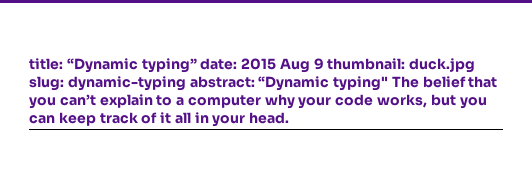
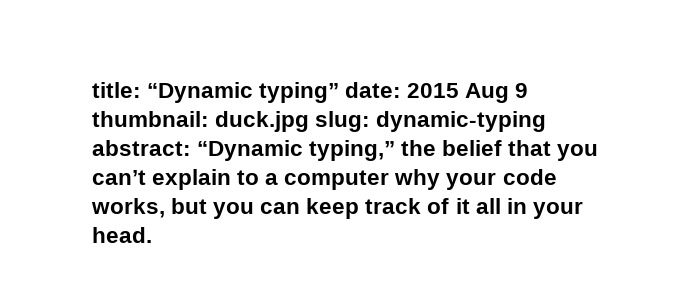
[333,76,419,91] typing" The -> [309,140,437,161] typing,” the

